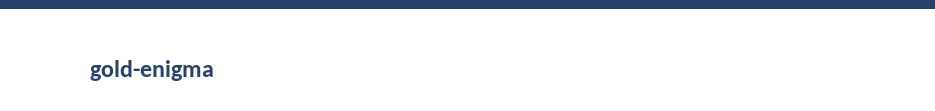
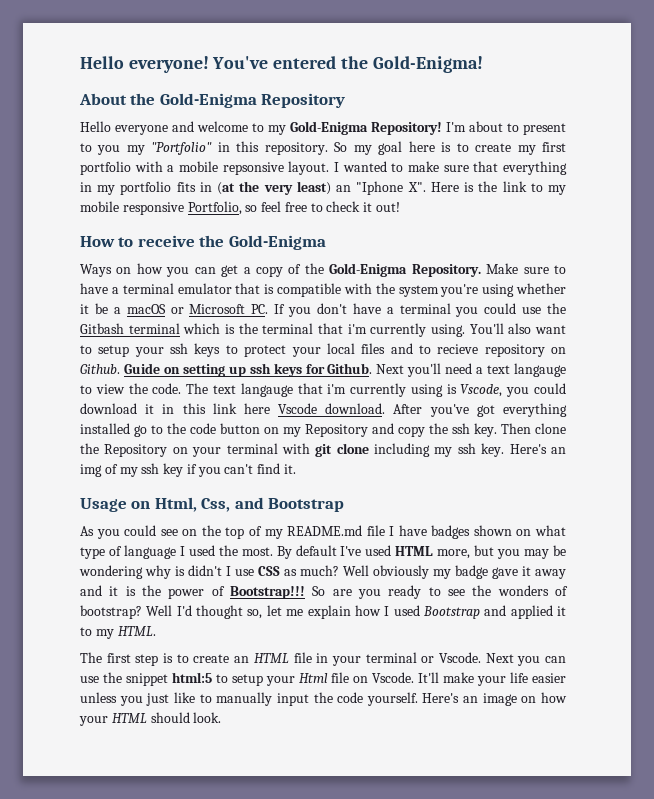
[90,60,214,81] gold-enigma -> [80,56,483,73] [79,93,346,108] [80,121,566,135] [80,141,566,155] [80,161,568,175] [80,181,567,195] [80,201,401,215] [80,235,326,250] [80,263,566,277] [80,283,566,297] [80,303,566,317] [80,323,566,337] [80,343,566,357] [80,363,566,377] [80,383,566,397] [80,403,567,417] [80,423,566,437] [80,443,566,457] [80,463,297,477] [80,497,345,512] [80,525,566,539] [80,545,566,559] [79,565,566,579] [80,585,568,599] [80,605,566,619] [80,626,156,639] [80,652,566,666] [80,672,566,686] [80,692,568,706] [79,712,222,726] Hello everyone! You've entered the Gold-Enigma! // About the Gold-Enigma Repository // Hello everyone and welcome to my Gold-Enigma Repository! I'm about to present to you my "Portfolio" in this repository. So my goal here is to create my first portfolio with a mobile repsonsive layout. I wanted to make sure that everything in my portfolio fits in (at the very least) an "Iphone X". Here is the link to my mobile responsive Portfolio, so feel free to check it out! // How to receive the Gold-Enigma // Ways on how you can get a copy of the Gold-Enigma Repository. Make sure to have a terminal emulator that is compatible with the system you're using whether it be a macOS or Microsoft PC. If you don't have a terminal you could use the Gitbash terminal which is the terminal that i'm currently using. You'll also want to setup your ssh keys to protect your local files and to recieve repository on Github. Guide on setting up ssh keys for Github. Next you'll need a text langauge to view the code. The text langauge that i'm currently using is Vscode, you could download it in this link here Vscode download. After you've got everything installed go to the code button on my Repository and copy the ssh key. Then clone the Repository on your terminal with git clone including my ssh key. Here's an img of my ssh key if you can't find it. // Usage on Html, Css, and Bootstrap // As you could see on the top of my README.md file I have badges shown on what type of language I used the most. By default I've used HTML more, but you may be wondering why is didn't I use CSS as much? Well obviously my badge gave it away and it is the power of Bootstrap!!! So are you ready to see the wonders of bootstrap? Well I'd thought so, let me explain how I used Bootstrap and applied it to my HTML. // The first step is to create an HTML file in your terminal or Vscode. Next you can use the snippet html:5 to setup your Html file on Vscode. It'll make your life easier unless you just like to manually input the code yourself. Here's an image on how your HTML should look.

